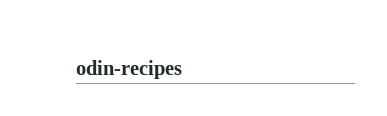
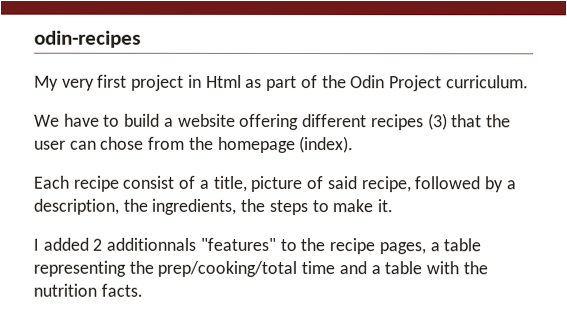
(182, 69) none -> [34,74,529,92] [34,113,511,131] [34,136,355,154] [33,175,516,193] [33,198,394,216] [33,237,482,255] [33,260,488,278] [33,283,143,297] // My very first project in Html as part of the Odin Project curriculum. // We have to build a website offering different recipes (3) that the user can chose from the homepage (index). // Each recipe consist of a title, picture of said recipe, followed by a description, the ingredients, the steps to make it. // I added 2 additionnals "features" to the recipe pages, a table representing the prep/cooking/total time and a table with the nutrition facts.

